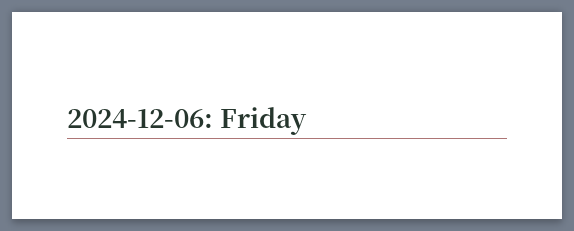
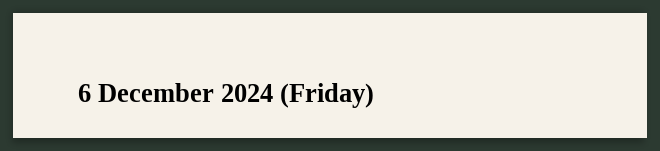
[67,107,308,135] 2024-12-06: Friday -> [78,83,375,108] 6 December 2024 (Friday)

